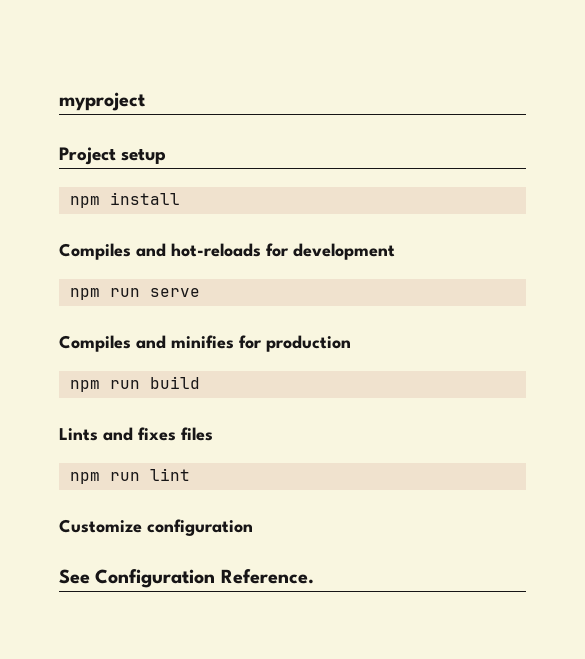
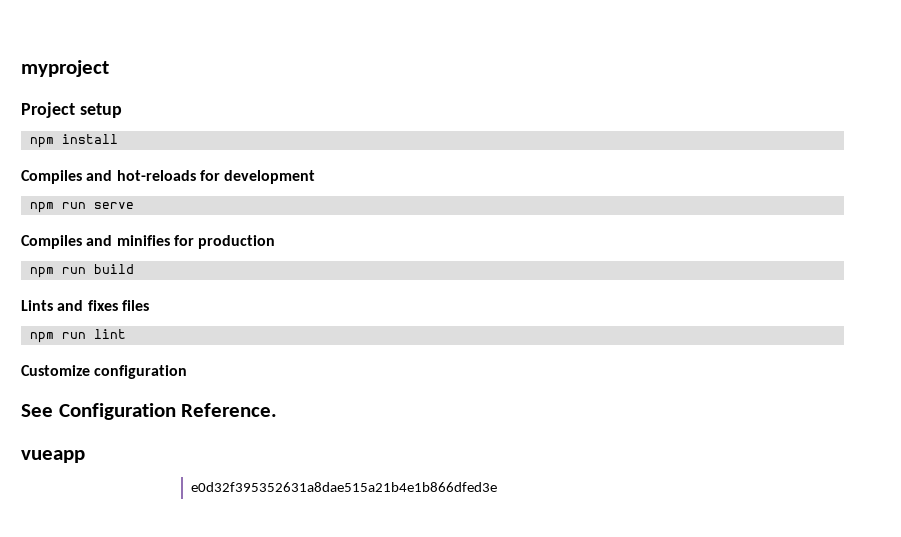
(314, 576) none -> [21,450,85,463] [191,482,498,492] // vueapp // e0d32f395352631a8dae515a21b4e1b866dfed3e

